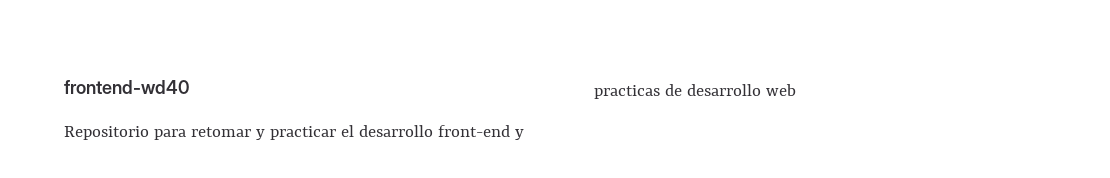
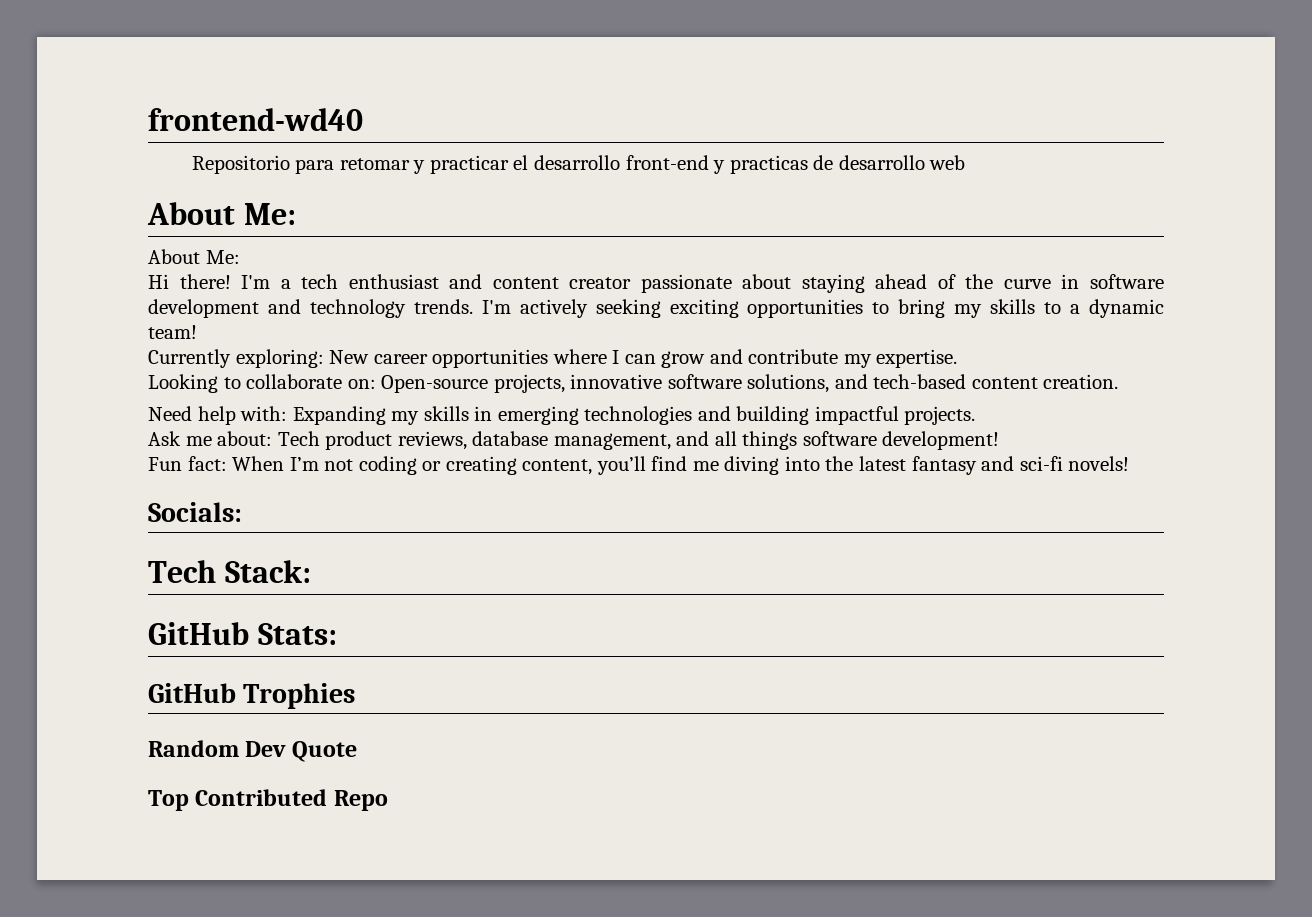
(796, 90) none -> [147,202,296,225] [148,249,240,264] [148,274,1164,293] [148,299,1164,318] [148,325,197,339] [148,349,958,368] [148,374,1119,393] [148,406,976,425] [148,431,1000,450] [148,456,1130,475] [148,502,242,522] [148,560,311,583] [148,622,337,645] [148,683,356,709] [148,740,357,762] [148,789,388,811] // About Me: // About Me: // Hi there! I'm a tech enthusiast and content creator passionate about staying ahead of the curve in software development and technology trends. I'm actively seeking exciting opportunities to bring my skills to a dynamic team! // Currently exploring: New career opportunities where I can grow and contribute my expertise. // Looking to collaborate on: Open-source projects, innovative software solutions, and tech-based content creation. // Need help with: Expanding my skills in emerging technologies and building impactful projects. // Ask me about: Tech product reviews, database management, and all things software development! // Fun fact: When I’m not coding or creating content, you’ll find me diving into the latest fantasy and sci-fi novels! // Socials: // Tech Stack: // GitHub Stats: // GitHub Trophies // Random Dev Quote // Top Contributed Repo

